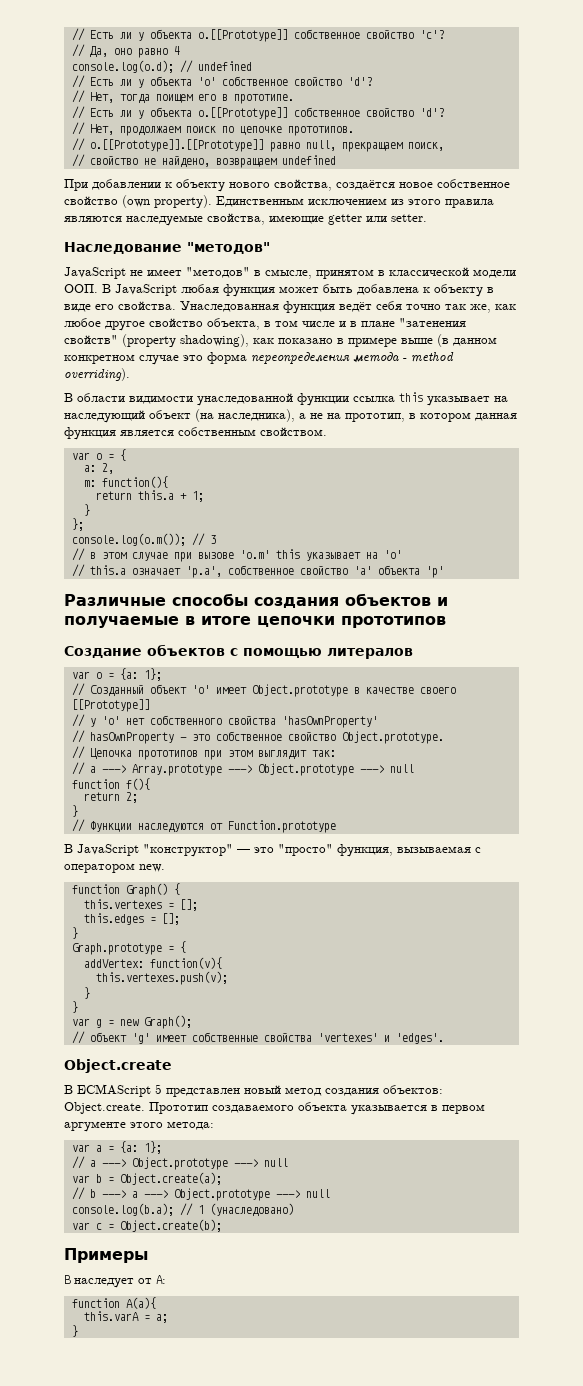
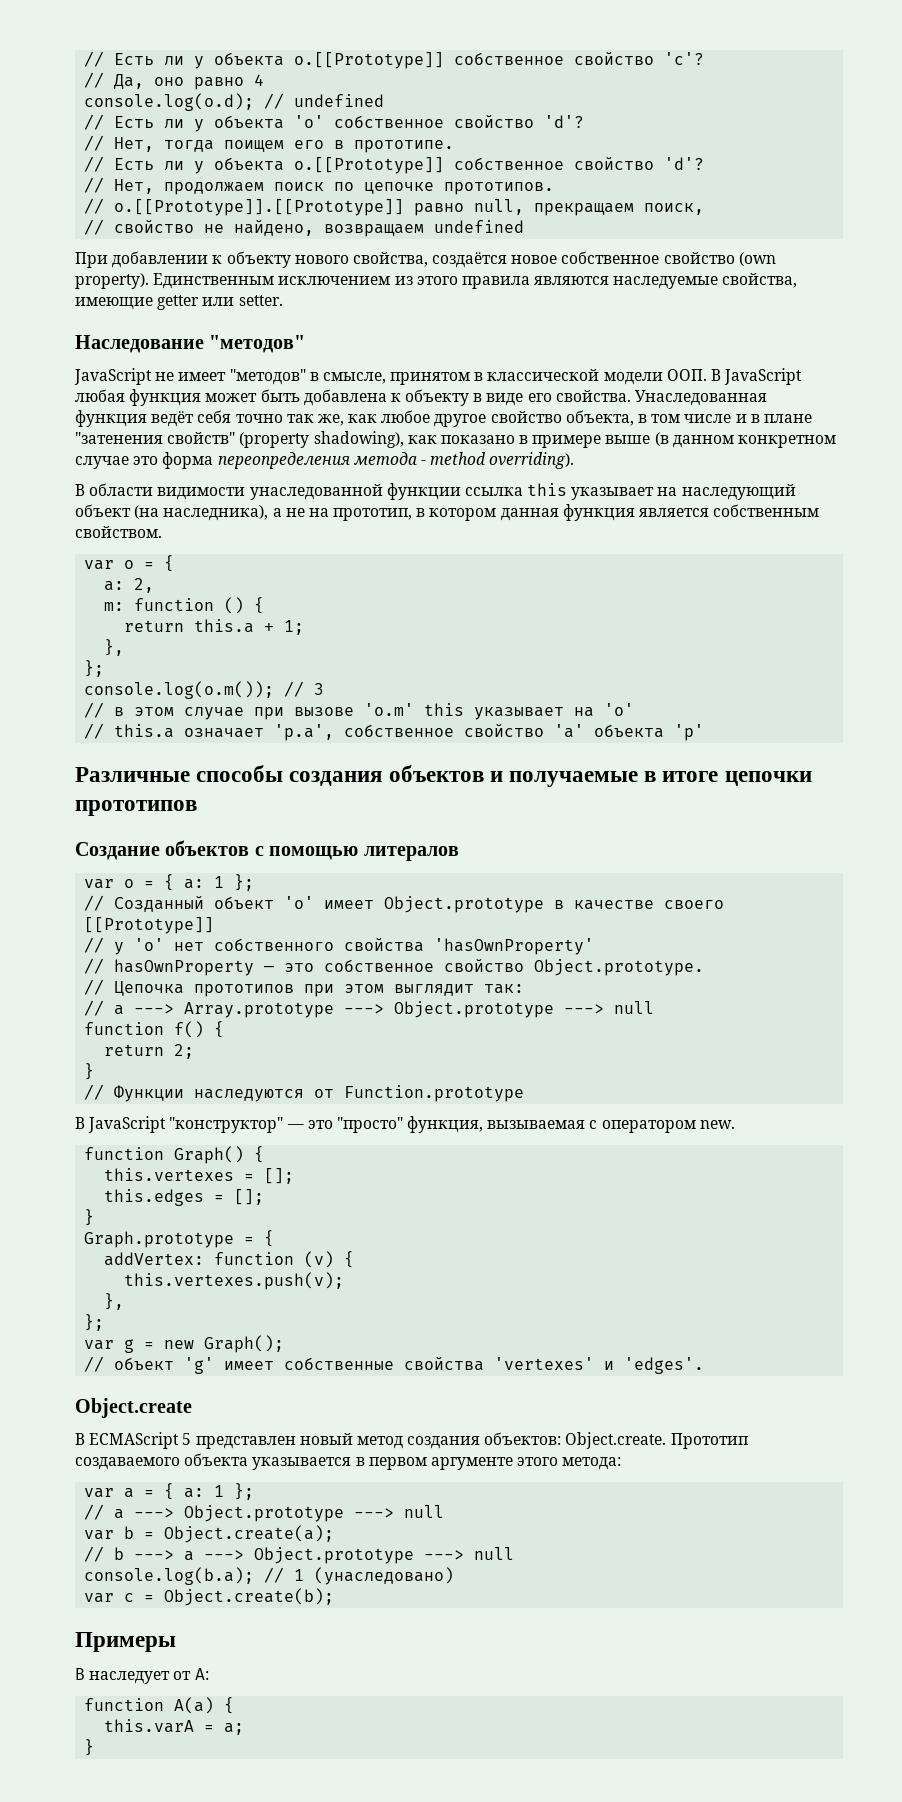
[101,476,168,488] function(){ -> [134,597,265,614] function () {
[83,504,90,516] } -> [104,639,125,656] },
[119,668,162,681] {a: 1}; -> [164,874,255,891] { a: 1 };
[125,778,150,790] f(){ -> [174,1021,225,1038] f() {
[149,957,222,969] function(v){ -> [214,1251,355,1268] function (v) {
[83,987,90,999] [71,1001,78,1013] } // } -> [104,1293,125,1310] [84,1314,105,1331] }, // };
[119,1141,162,1154] {a: 1}; -> [164,1483,255,1500] { a: 1 };
[125,1297,156,1309] A(a){ -> [174,1697,235,1714] A(a) {

